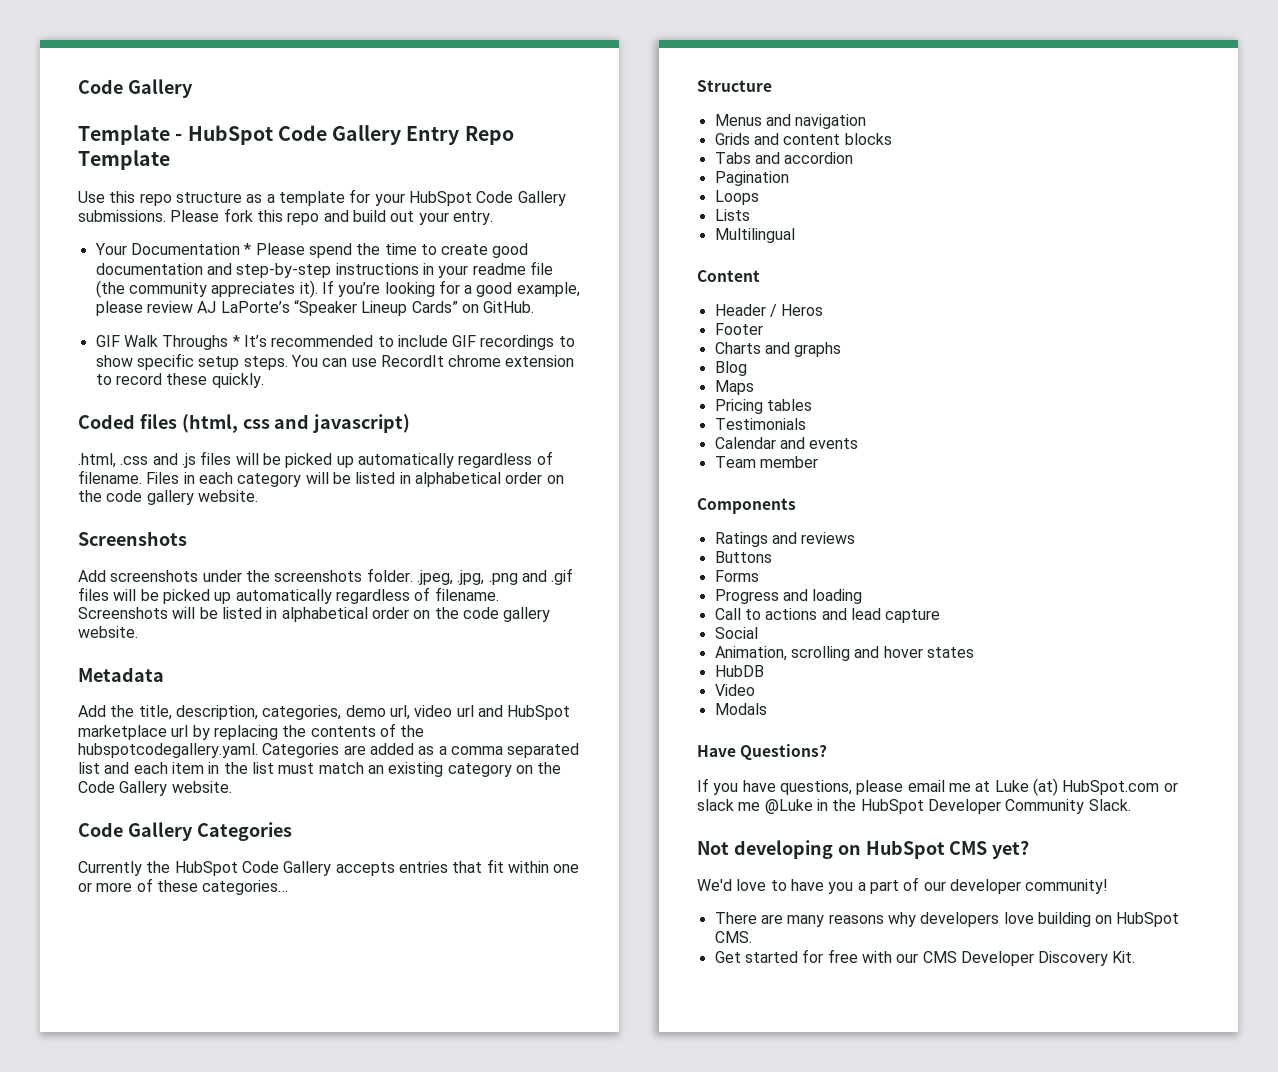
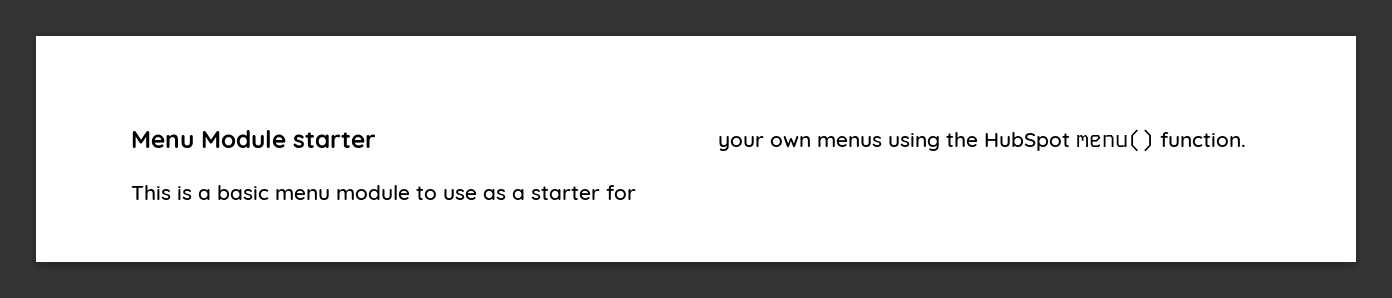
[78,79,193,98] [78,125,514,145] [78,150,170,170] [78,191,345,206] Code Gallery // Template - HubSpot Code Gallery Entry Repo Template // Use this repo structure as a template -> [131,130,376,148] [131,185,600,200] Menu Module starter // This is a basic menu module to use as a starter
[408,191,566,206] [78,208,493,225] [94,243,529,258] [95,261,553,278] [95,280,580,298] [95,300,535,316] [95,335,575,350] [95,353,575,370] [95,373,264,388] [78,414,411,433] [78,451,553,468] [78,470,564,487] [78,490,258,505] [78,531,187,546] [78,568,574,585] [78,587,499,604] [78,607,551,622] [78,626,138,638] [78,667,164,682] [78,705,571,720] [78,723,425,740] [78,743,580,758] [78,762,562,777] [78,781,232,796] [78,822,292,841] [78,859,580,876] [78,878,289,895] [697,80,772,92] [714,114,867,129] [714,133,892,145] [714,152,854,164] [714,171,789,186] [714,190,759,205] [714,209,750,221] [714,228,795,243] [697,270,760,282] [714,304,824,317] [714,323,763,335] [714,342,842,357] [714,361,747,376] [714,380,754,395] [714,399,812,414] [714,418,806,430] [714,437,859,449] [714,456,818,468] [697,498,796,514] [714,532,856,547] [714,551,772,563] [714,570,759,582] [714,589,863,604] [714,608,941,623] [714,627,758,639] [714,646,974,661] [714,665,764,677] [714,684,755,696] [714,703,767,715] [697,744,828,760] [697,778,1178,796] [697,799,1131,814] [697,840,1030,859] [697,877,1109,894] [714,912,1180,927] [714,931,752,943] [714,949,1136,966] HubSpot Code Gallery submissions. Please fork this repo and build out your entry. // Your Documentation * Please spend the time to create good documentation and step-by-step instructions in your readme file (the community appreciates it). If you’re looking for a good example, please review AJ LaPorte’s “Speaker Lineup Cards” on GitHub. // GIF Walk Throughs * It’s recommended to include GIF recordings to show specific setup steps. You can use RecordIt chrome extension to record these quickly. // Coded files (html, css and javascript) // .html, .css and .js files will be picked up automatically regardless of filename. Files in each category will be listed in alphabetical order on the code gallery website. // Screenshots // Add screenshots under the screenshots folder. .jpeg, .jpg, .png and .gif files will be picked up automatically regardless of filename. Screenshots will be listed in alphabetical order on the code gallery website. // Metadata // Add the title, description, categories, demo url, video url and HubSpot marketplace url by replacing the contents of the hubspotcodegallery.yaml. Categories are added as a comma separated list and each item in the list must match an existing category on the Code Gallery website. // Code Gallery Categories // Currently the HubSpot Code Gallery accepts entries that fit within one or more of these categories… // Structure // Menus and navigation // Grids and content blocks // Tabs and accordion // Pagination // Loops // Lists // Multilingual // Content // Header / Heros // Footer // Charts and graphs // Blog // Maps // Pricing tables // Testimonials // Calendar and events // Team member // Components // Ratings and reviews // Buttons // Forms // Progress and loading // Call to actions and lead capture // Social // Animation, scrolling and hover states // HubDB // Video // Modals // Have Questions? // If you have questions, please email me at Luke (at) HubSpot.com or slack me @Luke in the HubSpot Developer Community Slack. // Not developing on HubSpot CMS yet? // We'd love to have you a part of our developer community! // There are many reasons why developers love building on HubSpot CMS. // Get started for free with our CMS Developer Discovery Kit. -> [770,129,1246,152] own menus using the HubSpot menu() function.

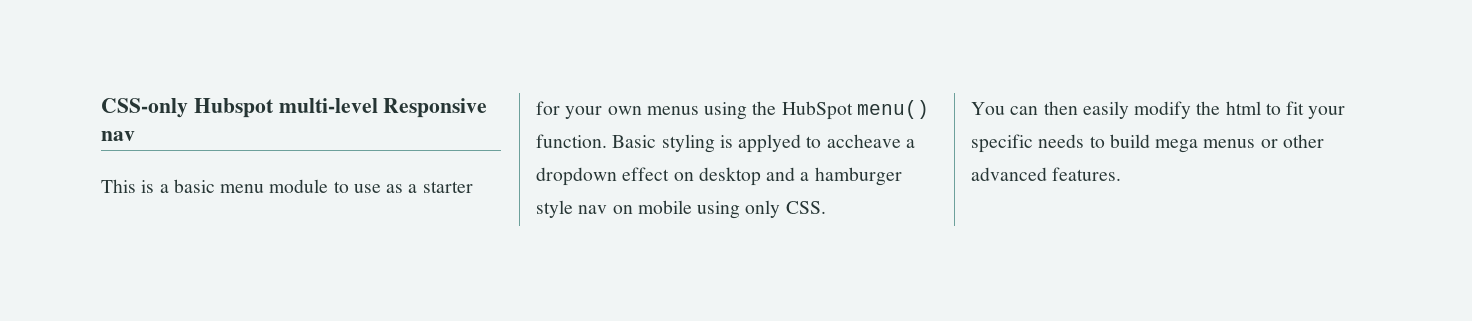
[131,130,376,148] Menu Module starter -> [101,98,488,118] [101,131,135,141] CSS-only Hubspot multi-level Responsive nav
(1246, 139) none -> [612,134,915,153] [536,167,902,186] [536,200,826,219] [971,101,1346,119] [971,134,1324,153] [971,167,1122,181] Basic styling is applyed to accheave a dropdown effect on desktop and a hamburger style nav on mobile using only CSS. // You can then easily modify the html to fit your specific needs to build mega menus or other advanced features.

